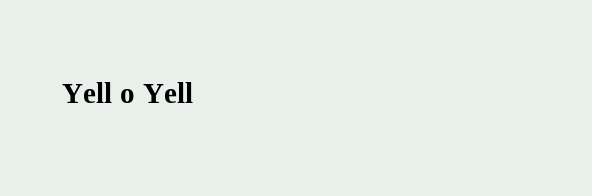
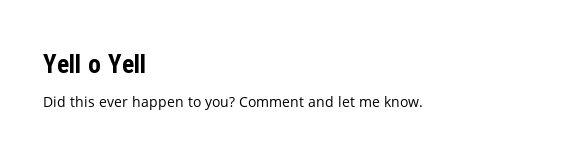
(193, 92) none -> [43,96,423,110] // Did this ever happen to you? Comment and let me know.

